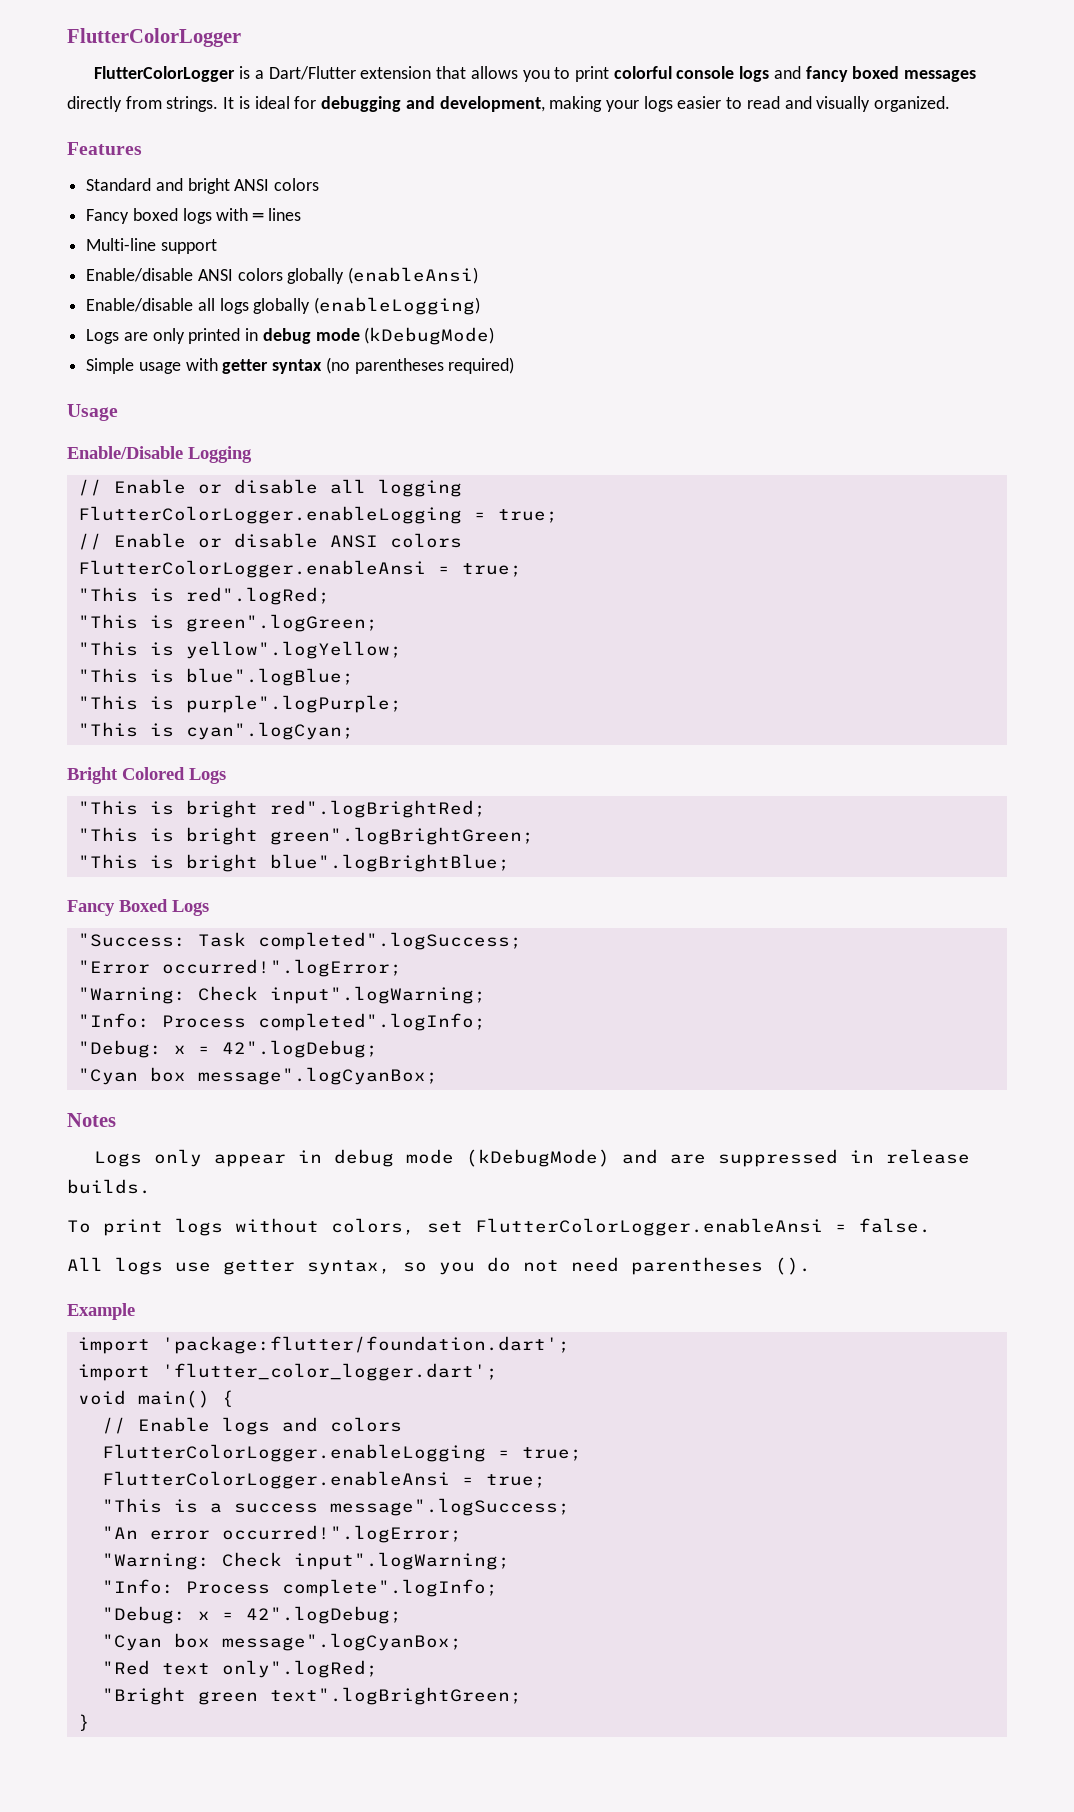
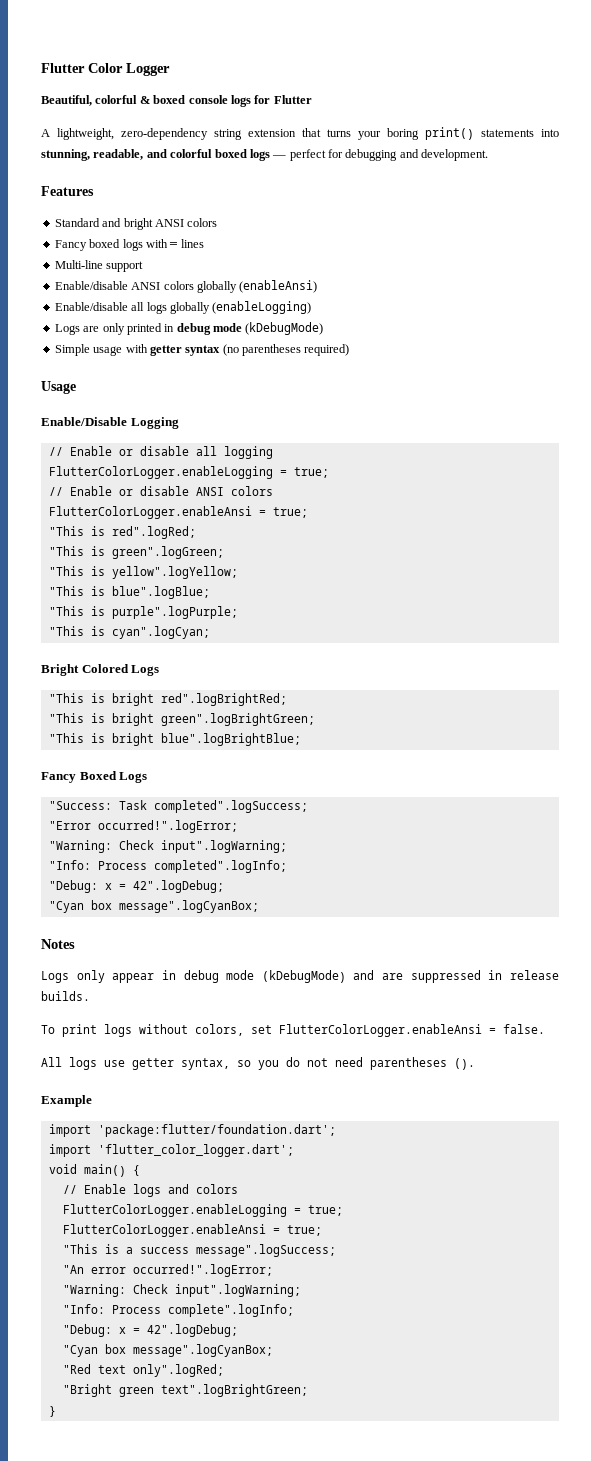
[67,28,241,47] [94,66,977,82] [67,96,951,112] FlutterColorLogger // FlutterColorLogger is a Dart/Flutter extension that allows you to print colorful console logs and fancy boxed messages directly from strings. It is ideal for debugging and development, making your logs easier to read and visually organized. -> [41,63,170,76] [41,95,312,107] [41,127,559,140] [41,149,489,161] Flutter Color Logger // Beautiful, colorful & boxed console logs for Flutter // A lightweight, zero-dependency string extension that turns your boring print() statements into stunning, readable, and colorful boxed logs — perfect for debugging and development.

